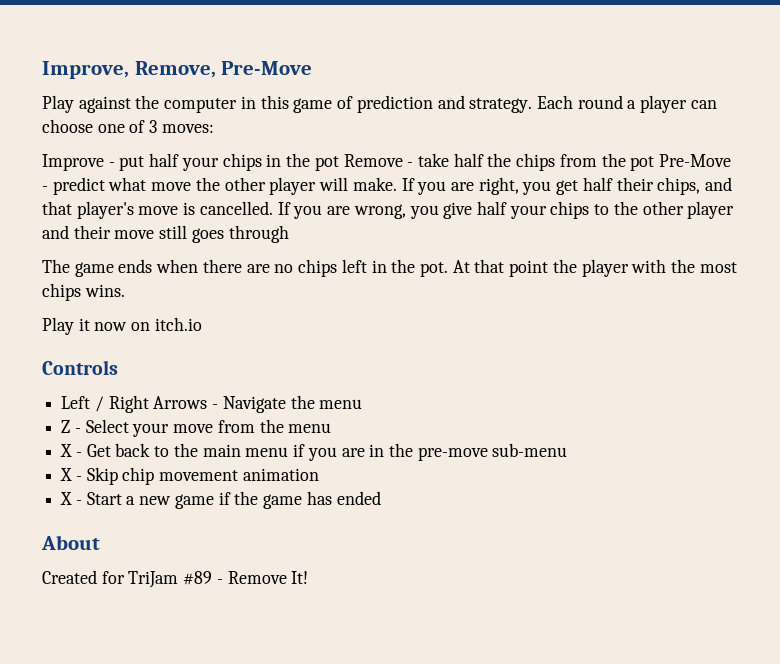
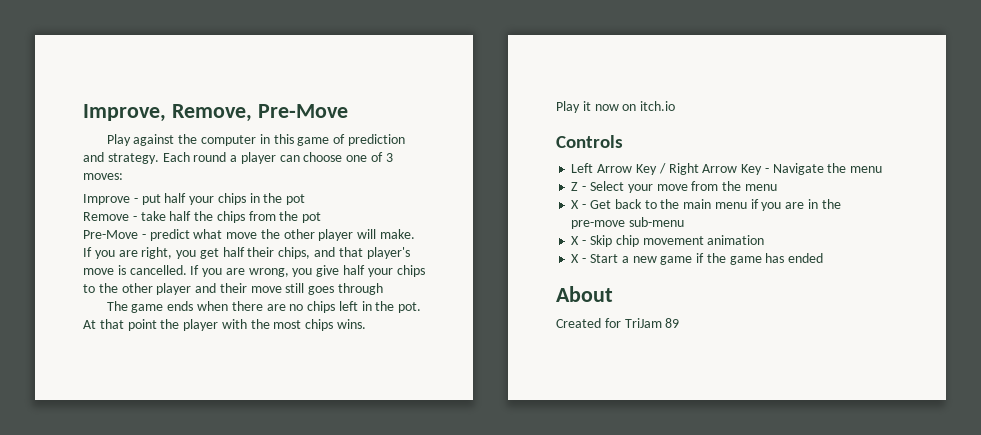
(339, 163) none -> (306, 199) //
(655, 163) none -> (322, 217) //
[94,395,208,413] / Right Arrows -> [597,163,763,175] Arrow Key / Right Arrow Key
[183,571,309,585] #89 - Remove It! -> [665,318,680,328] 89

